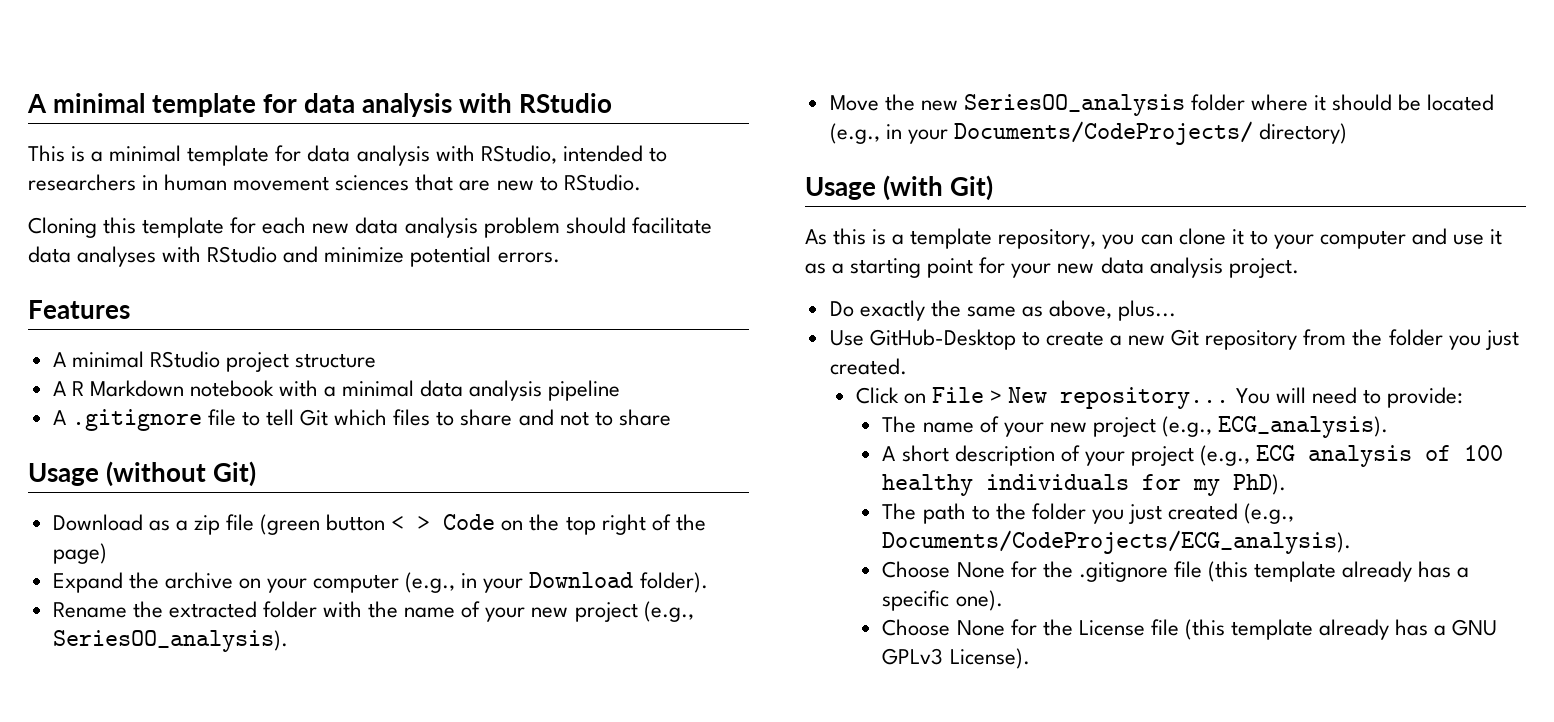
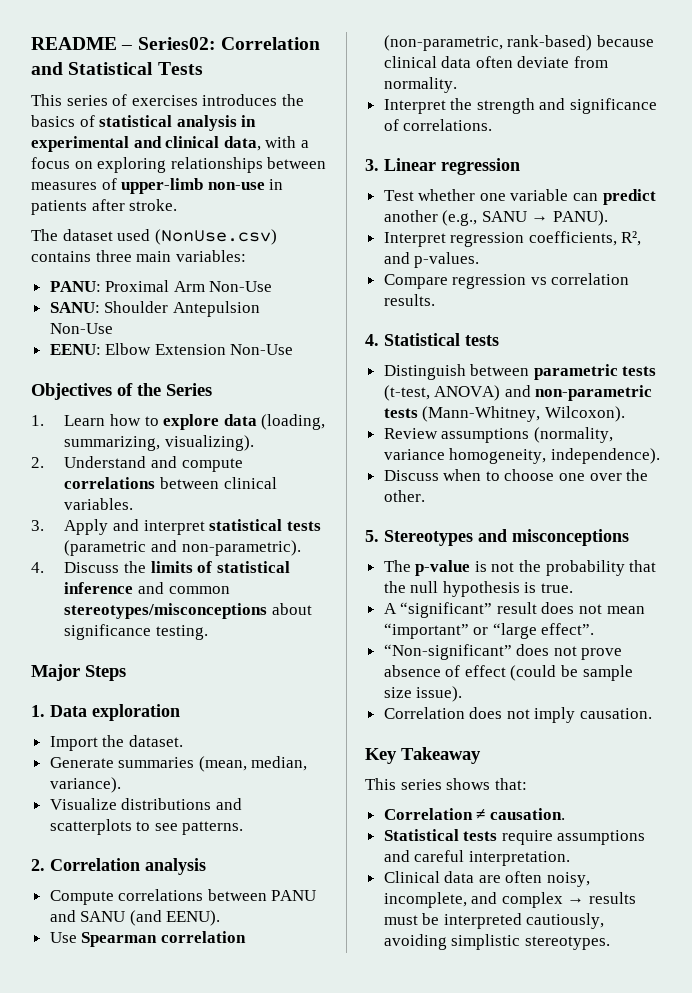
[27,93,613,117] [28,145,667,166] [28,174,641,191] [28,217,712,238] [28,246,560,267] [28,300,130,319] [52,351,377,372] [52,380,621,401] [52,409,671,431] [28,461,257,487] [52,514,706,535] [52,543,107,564] [52,572,708,593] [52,601,694,622] [52,630,288,652] [829,94,1495,116] [829,121,1348,145] [805,175,994,201] [805,228,1503,249] [805,257,1299,278] [829,300,1177,321] [829,329,1519,350] [829,358,907,375] [856,387,1463,409] [882,416,1389,438] [882,445,1504,467] [882,474,1287,496] [882,503,1295,524] [882,530,1352,554] [882,561,1470,582] [882,590,1003,611] [882,619,1498,640] [882,648,1030,669] A minimal template for data analysis with RStudio // This is a minimal template for data analysis with RStudio, intended to researchers in human movement sciences that are new to RStudio. // Cloning this template for each new data analysis problem should facilitate data analyses with RStudio and minimize potential errors. // Features // A minimal RStudio project structure // A R Markdown notebook with a minimal data analysis pipeline // A .gitignore file to tell Git which files to share and not to share // Usage (without Git) // Download as a zip file (green button < > Code on the top right of the page) // Expand the archive on your computer (e.g., in your Download folder). // Rename the extracted folder with the name of your new project (e.g., SeriesOO_analysis). // Move the new SeriesOO_analysis folder where it should be located (e.g., in your Documents/CodeProjects/ directory) // Usage (with Git) // As this is a template repository, you can clone it to your computer and use it as a starting point for your new data analysis project. // Do exactly the same as above, plus... // Use GitHub-Desktop to create a new Git repository from the folder you just created. // Click on File > New repository... You will need to provide: // The name of your new project (e.g., ECG_analysis). // A short description of your project (e.g., ECG analysis of 100 healthy individuals for my PhD). // The path to the folder you just created (e.g., Documents/CodeProjects/ECG_analysis). // Choose None for the .gitignore file (this template already has a specific one). // Choose None for the License file (this template already has a GNU GPLv3 License). -> [31,37,320,50] [31,62,203,75] [31,94,304,106] [31,115,257,131] [31,136,309,152] [31,157,327,173] [31,178,284,194] [31,199,178,215] [31,229,277,245] [31,250,246,262] [49,280,273,292] [49,301,260,317] [49,323,113,334] [49,343,294,355] [31,383,212,400] [31,414,326,430] [64,435,255,451] [31,456,243,472] [64,477,277,489] [64,498,134,510] [31,519,321,535] [64,540,301,556] [31,561,290,573] [64,582,230,594] [64,603,313,619] [64,624,209,640] [31,664,126,681] [31,704,180,721] [49,735,183,751] [49,756,308,772] [49,777,121,793] [49,798,242,810] [49,819,244,835] [31,858,206,875] [49,889,317,905] [49,910,221,926] [49,931,246,947] [383,35,654,51] [383,56,609,68] [383,77,457,93] [383,98,658,114] [383,119,493,131] [365,158,520,175] [383,189,656,205] [383,210,609,226] [383,231,642,247] [383,252,480,268] [383,273,630,289] [383,294,435,306] [365,333,499,346] [383,364,657,380] [383,385,653,401] [383,406,625,422] [383,427,613,443] [383,448,660,464] [383,469,649,481] [383,490,425,502] [365,529,629,546] [383,560,657,576] [383,581,574,597] [383,602,645,618] [383,623,595,639] [383,644,623,660] [383,665,633,681] [383,686,463,702] [383,707,653,723] [365,747,481,764] [365,778,527,790] [383,808,565,820] [383,829,646,845] [383,850,570,866] [383,871,591,887] [383,892,637,908] [383,913,605,929] [383,934,610,950] README – Series02: Correlation and Statistical Tests // This series of exercises introduces the basics of statistical analysis in experimental and clinical data, with a focus on exploring relationships between measures of upper-limb non-use in patients after stroke. // The dataset used (NonUse.csv) contains three main variables: // PANU: Proximal Arm Non-Use // SANU: Shoulder Antepulsion Non-Use // EENU: Elbow Extension Non-Use // Objectives of the Series // 1. Learn how to explore data (loading, summarizing, visualizing). // 2. Understand and compute correlations between clinical variables. // 3. Apply and interpret statistical tests (parametric and non-parametric). // 4. Discuss the limits of statistical inference and common stereotypes/misconceptions about significance testing. // Major Steps // 1. Data exploration // Import the dataset. // Generate summaries (mean, median, variance). // Visualize distributions and scatterplots to see patterns. // 2. Correlation analysis // Compute correlations between PANU and SANU (and EENU). // Use Spearman correlation (non-parametric, rank-based) because clinical data often deviate from normality. // Interpret the strength and significance of correlations. // 3. Linear regression // Test whether one variable can predict another (e.g., SANU → PANU). // Interpret regression coefficients, R², and p-values. // Compare regression vs correlation results. // 4. Statistical tests // Distinguish between parametric tests (t-test, ANOVA) and non-parametric tests (Mann-Whitney, Wilcoxon). // Review assumptions (normality, variance homogeneity, independence). // Discuss when to choose one over the other. // 5. Stereotypes and misconceptions // The p-value is not the probability that the null hypothesis is true. // A “significant” result does not mean “important” or “large effect”. // “Non-significant” does not prove absence of effect (could be sample size issue). // Correlation does not imply causation. // Key Takeaway // This series shows that: // Correlation ≠ causation. // Statistical tests require assumptions and careful interpretation. // Clinical data are often noisy, incomplete, and complex → results must be interpreted cautiously, avoiding simplistic stereotypes.

